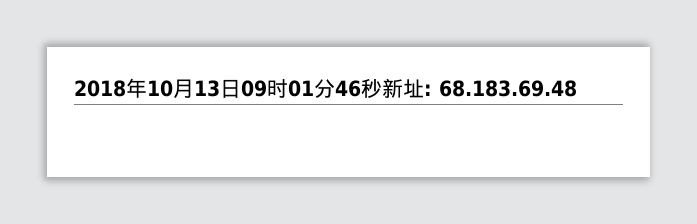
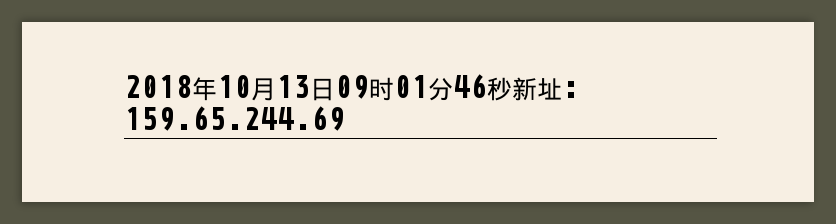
[439,80,577,97] 68.183.69.48 -> [124,106,345,131] 159.65.244.69

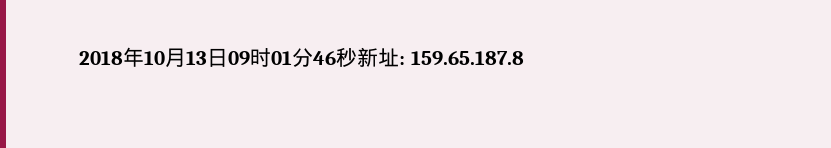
[124,106,345,131] 159.65.244.69 -> [410,51,524,66] 159.65.187.8

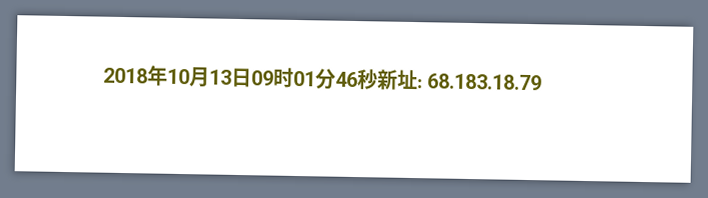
[410,51,524,66] 159.65.187.8 -> [427,73,543,91] 68.183.18.79

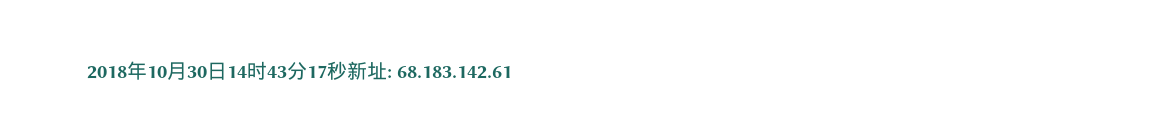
[209,67,358,90] 13日09时01分46 -> [187,61,327,80] 30日14时43分17
[427,73,543,91] 68.183.18.79 -> [397,66,513,79] 68.183.142.61

